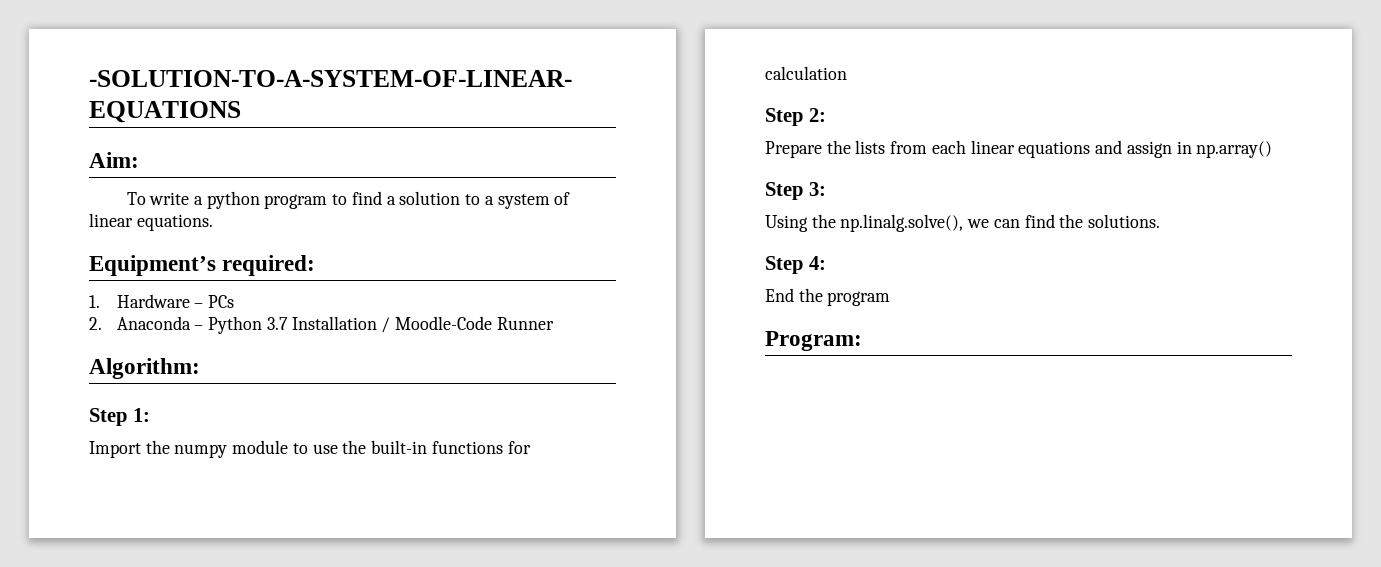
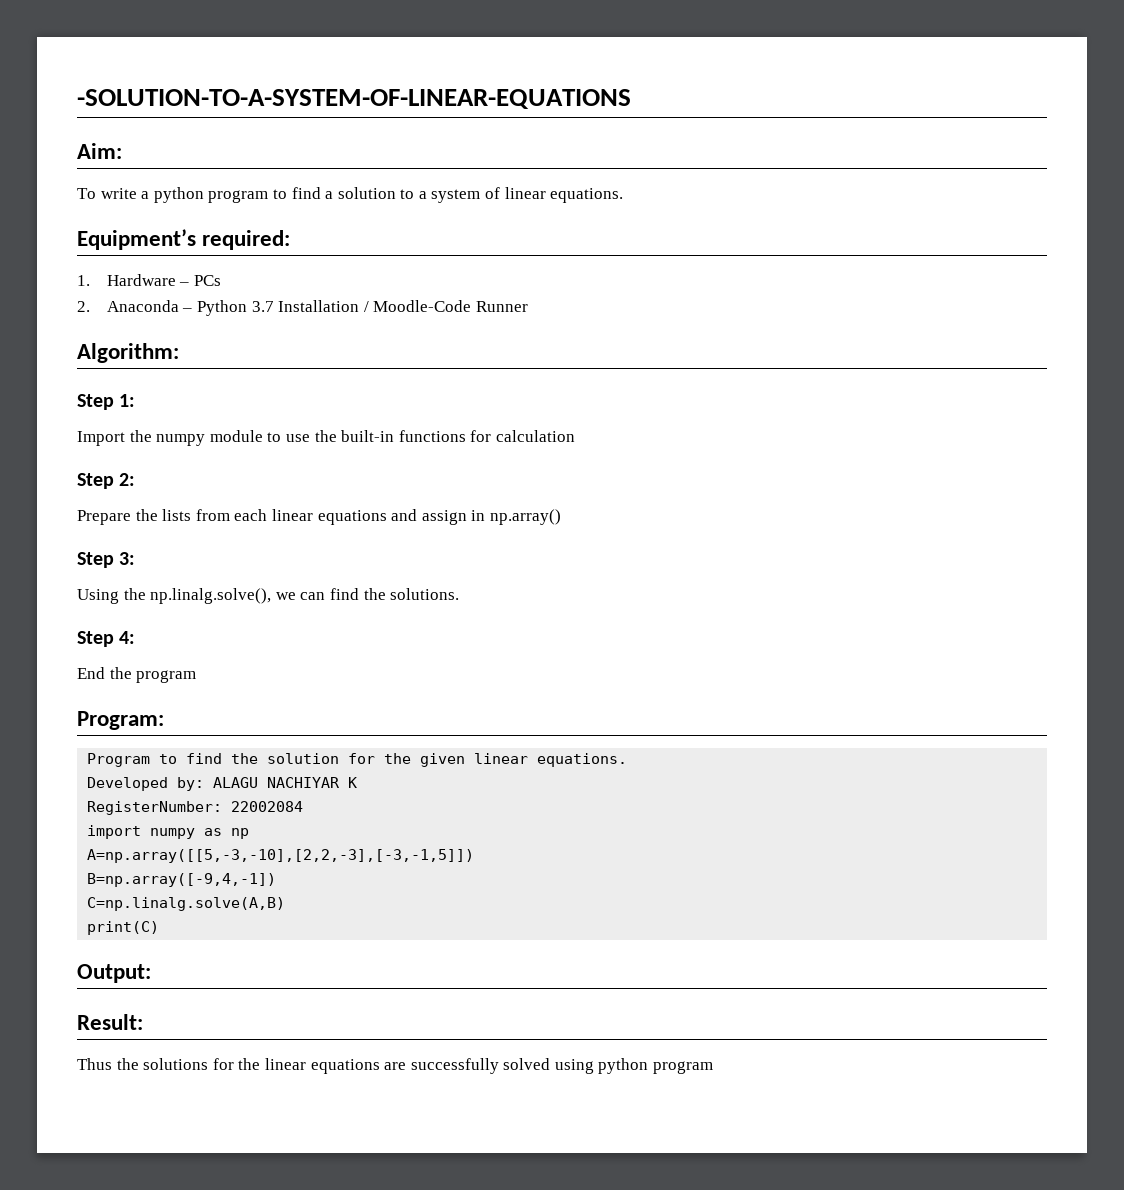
(862, 341) none -> [87,753,628,767] [87,777,358,791] [87,801,304,815] [87,825,250,839] [87,849,475,863] [87,873,277,887] [87,897,286,911] [87,921,160,935] [77,964,151,983] [77,1014,143,1030] [77,1058,714,1074] // Program to find the solution for the given linear equations. // Developed by: ALAGU NACHIYAR K // RegisterNumber: 22002084 // import numpy as np // A=np.array([[5,-3,-10],[2,2,-3],[-3,-1,5]]) // B=np.array([-9,4,-1]) // C=np.linalg.solve(A,B) // print(C) // Output: // Result: // Thus the solutions for the linear equations are successfully solved using python program

